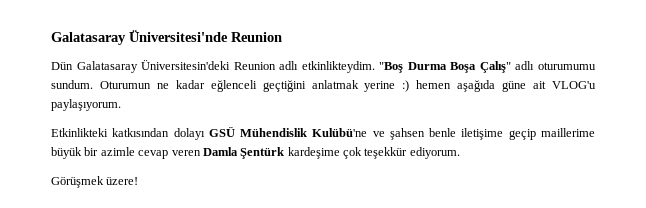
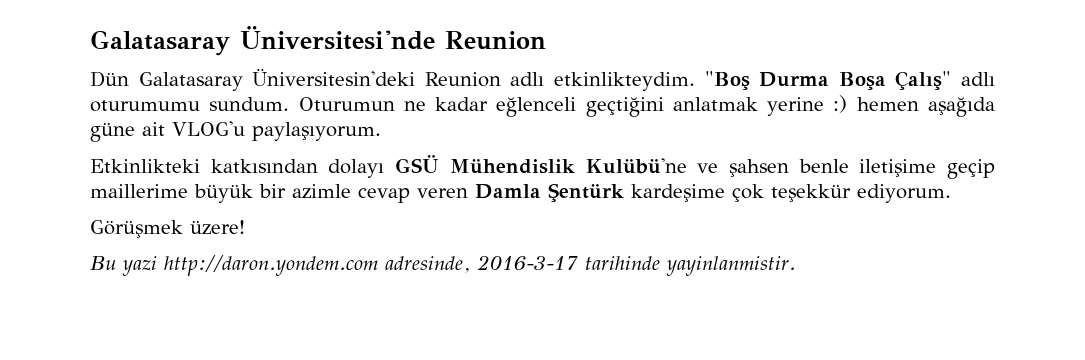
(139, 181) none -> [90,255,796,276] // Bu yazi http://daron.yondem.com adresinde, 2016-3-17 tarihinde yayinlanmistir.

